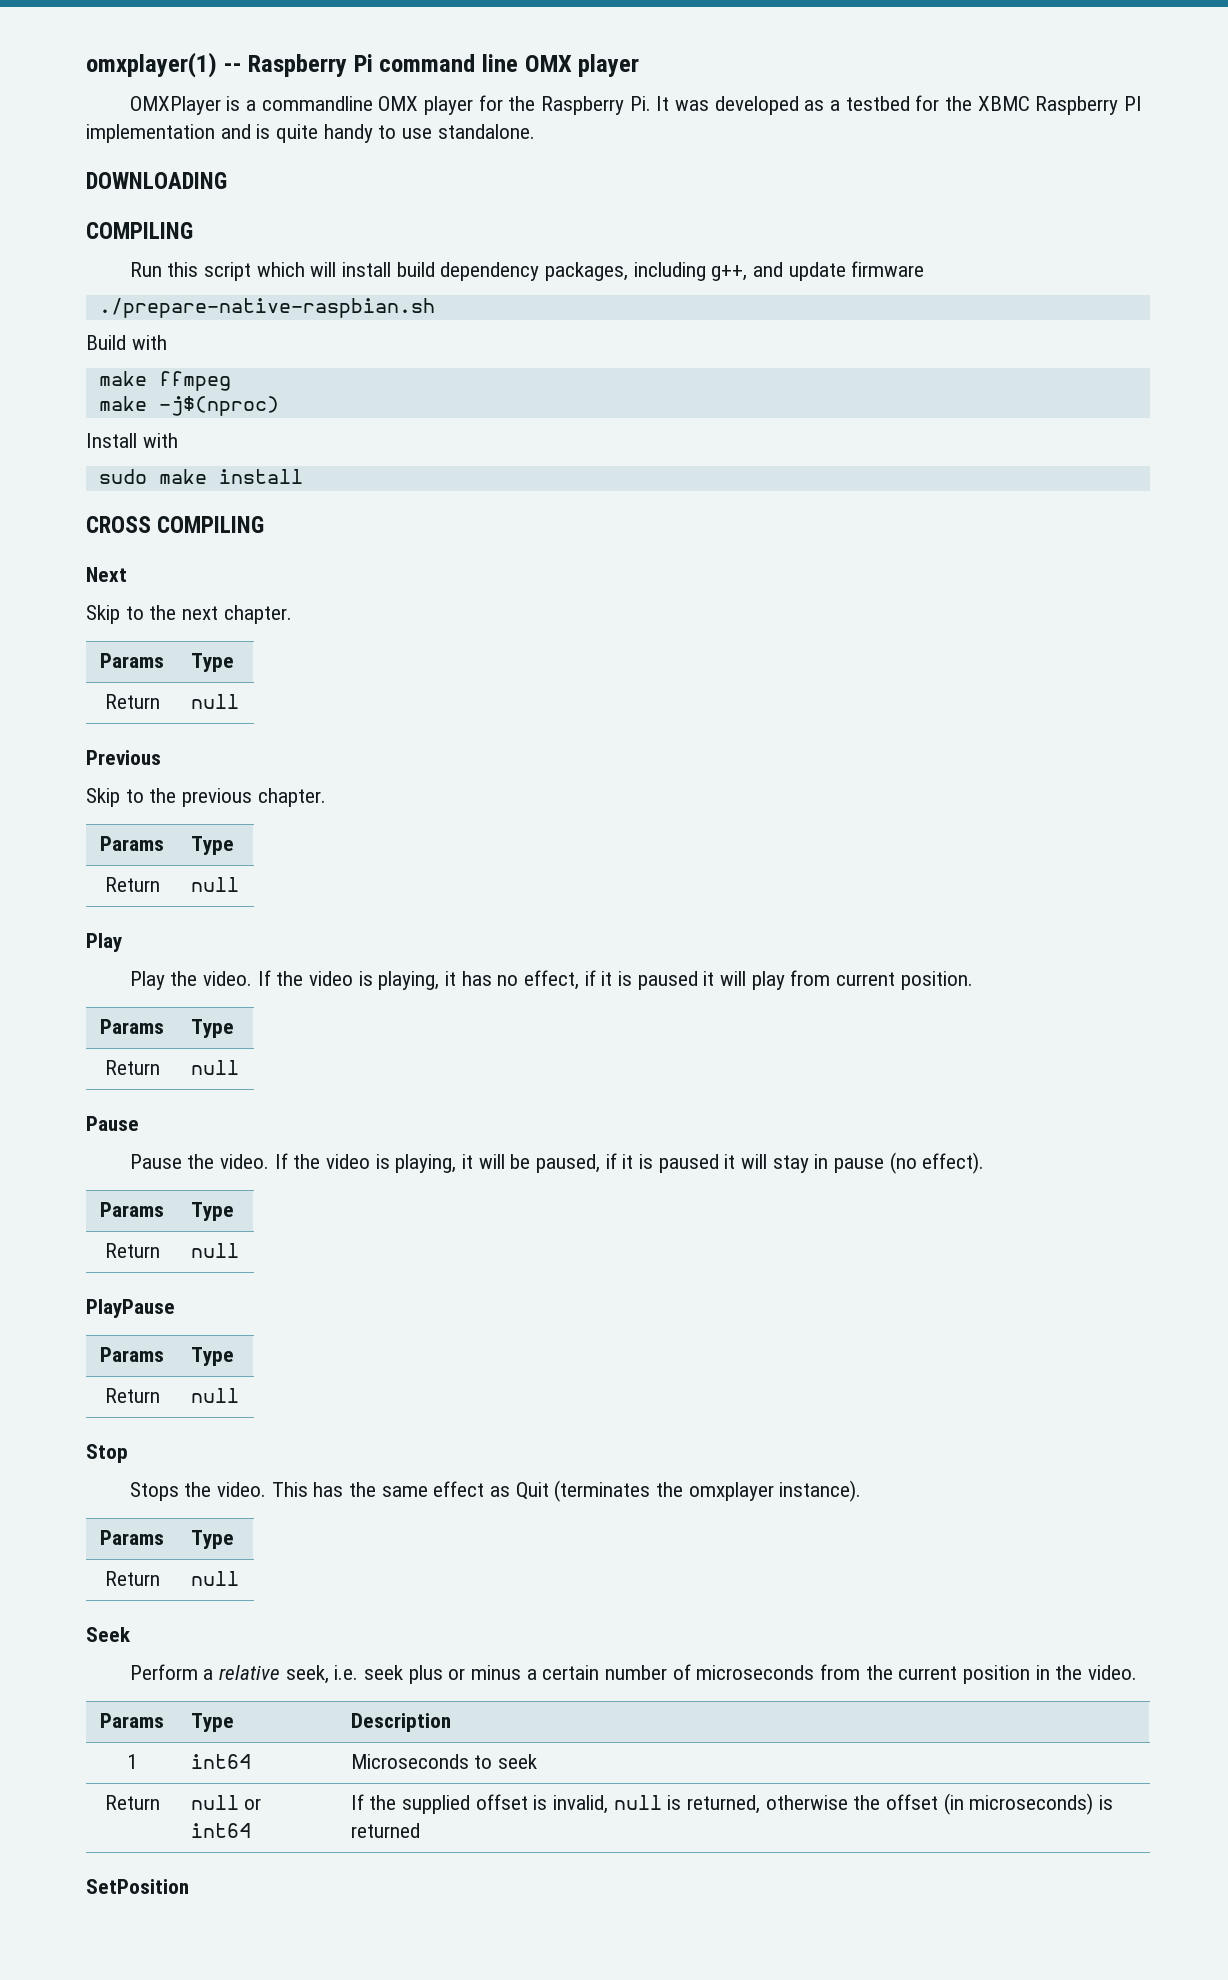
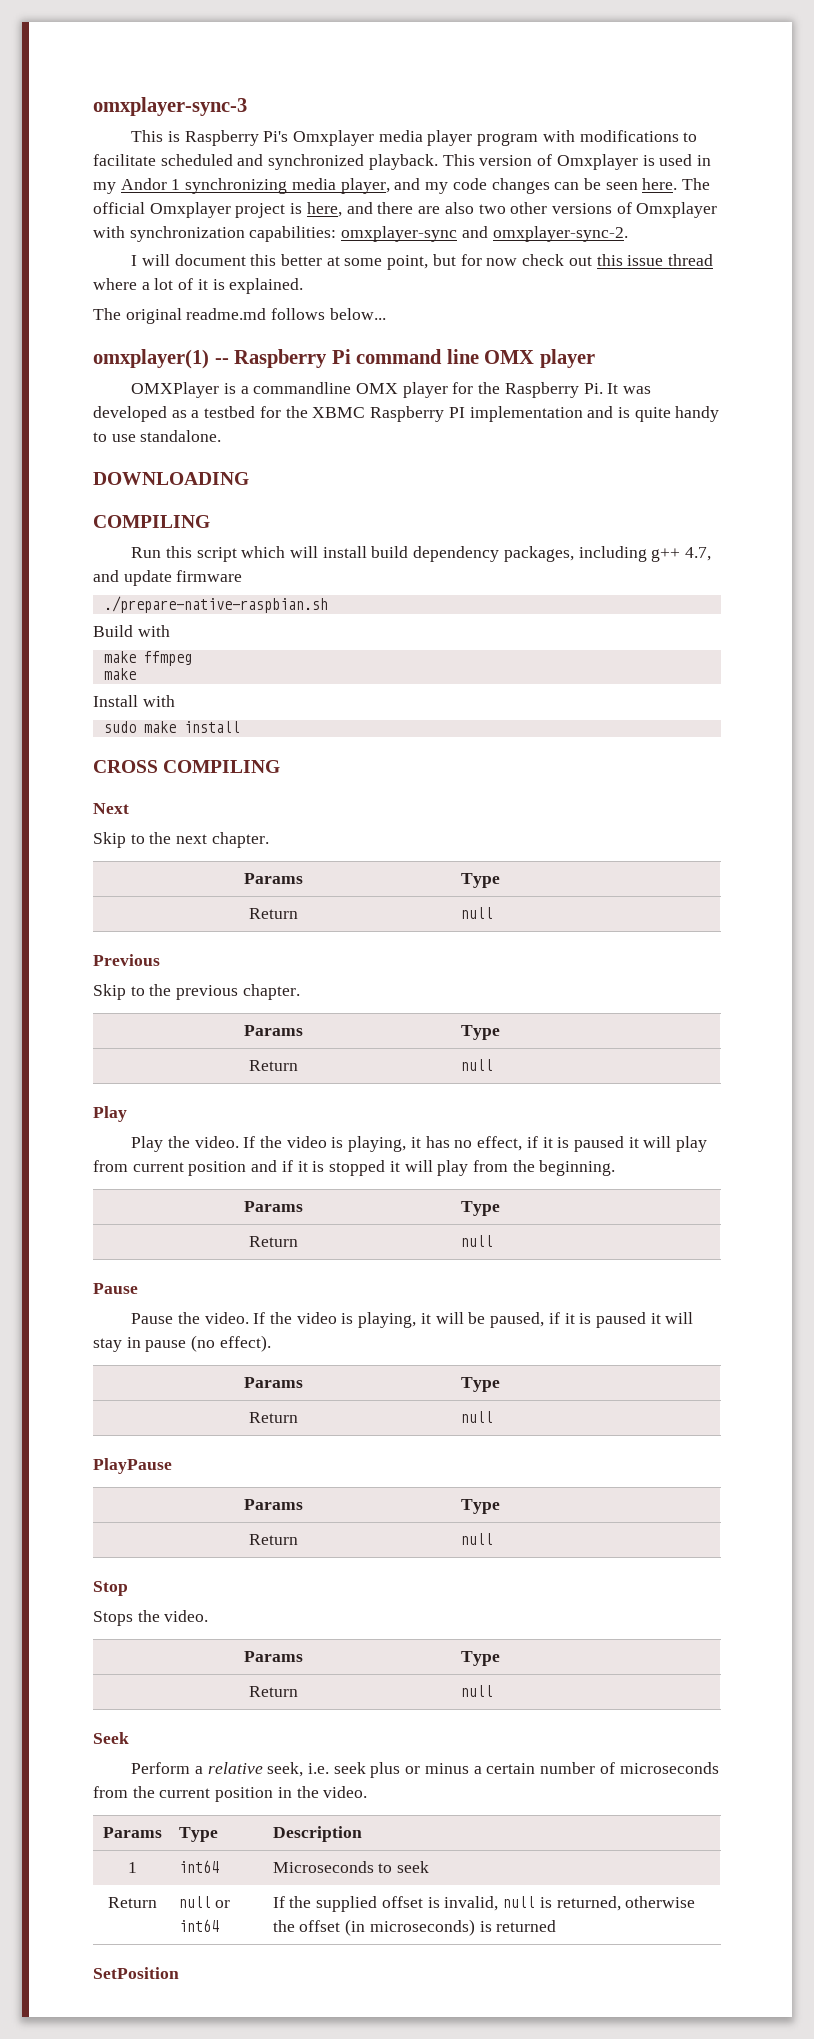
(86, 65) none -> [93,97,247,116] [131,130,698,146] [93,154,711,170] [93,178,711,194] [93,202,718,218] [93,226,628,242] [131,254,713,270] [93,278,304,294] [93,308,386,324] omxplayer-sync-3 // This is Raspberry Pi's Omxplayer media player program with modifications to facilitate scheduled and synchronized playback. This version of Omxplayer is used in my Andor 1 synchronizing media player, and my code changes can be seen here. The official Omxplayer project is here, and there are also two other versions of Omxplayer with synchronization capabilities: omxplayer-sync and omxplayer-sync-2. // I will document this better at some point, but for now check out this issue thread where a lot of it is explained. // The original readme.md follows below... //
[711,265,748,281] g++, -> [651,547,712,562] g++ 4.7,
[158,396,279,416] -j$(nproc) -> (136, 674) none
[900,971,973,990] position. -> [188,1160,616,1176] position and if it is stopped it will play from the beginning.
[271,1480,862,1502] This has the same effect as Quit (terminates the omxplayer instance). -> (209, 1616) none

